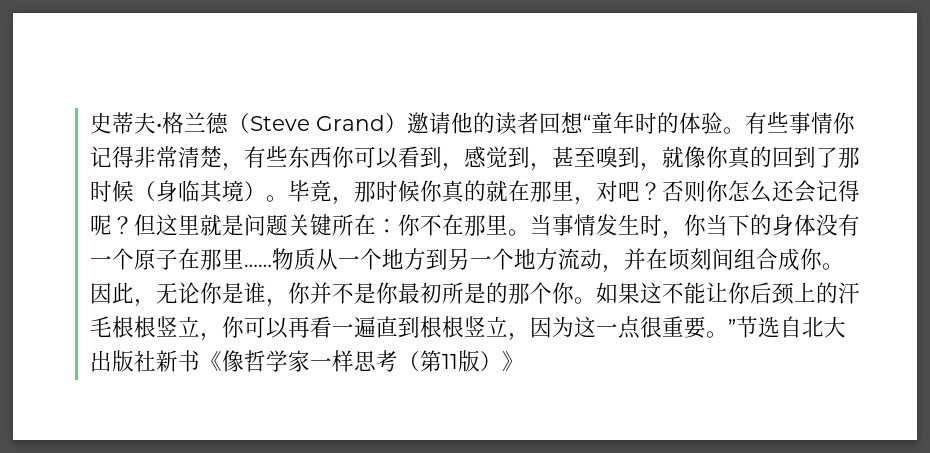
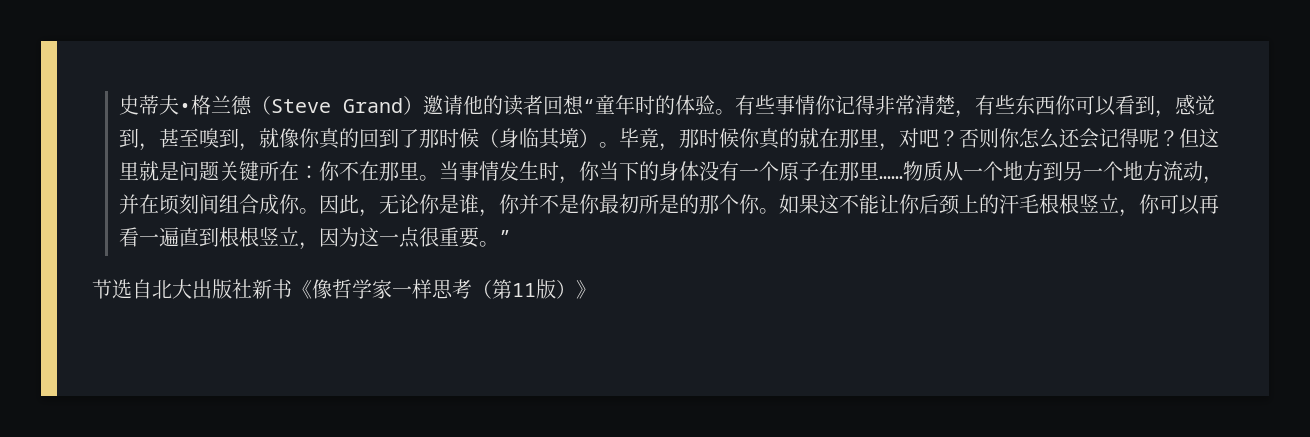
(736, 327) none -> (512, 237) //

